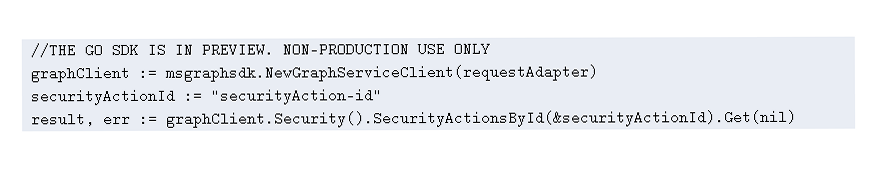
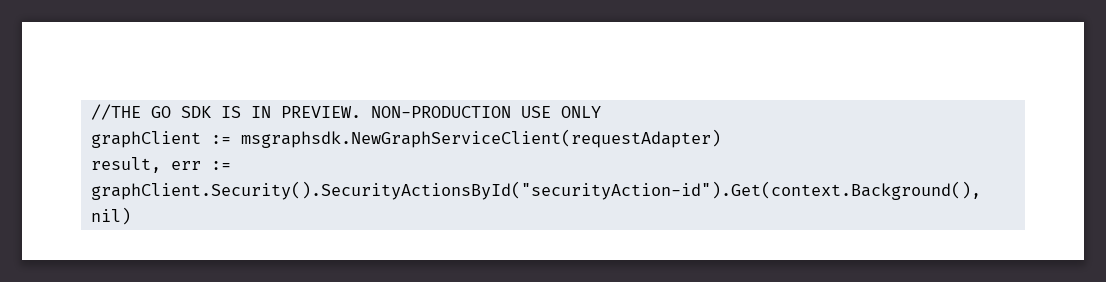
[29,88,383,106] // securityActionId := "securityAction-id" -> (722, 138) none
[165,109,797,128] graphClient.Security().SecurityActionsById(&securityActionId).Get(nil) -> [91,181,982,200] [91,207,132,225] graphClient.Security().SecurityActionsById("securityAction-id").Get(context.Background(), nil)

